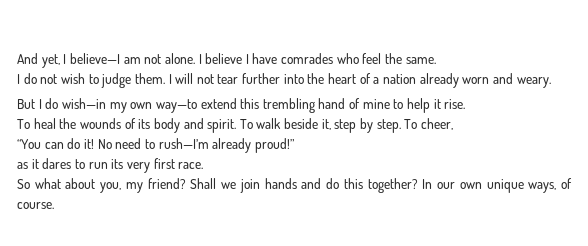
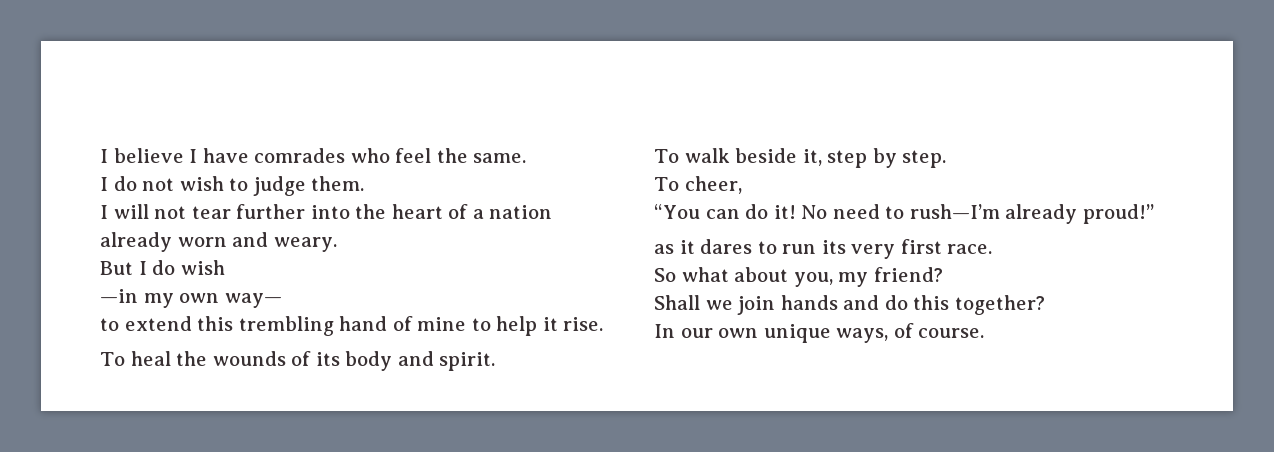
[17,53,195,68] And yet, I believe—I am not alone. -> (100, 156) none
(165, 78) none -> (365, 183) //
[61,98,197,113] wish—in my own way—to -> [180,260,225,275] [100,289,282,308] [100,318,119,331] wish // —in my own way— // to
(237, 126) none -> (496, 361) //
(401, 126) none -> (947, 159) //
(186, 183) none -> (943, 274) //
(418, 185) none -> (1045, 305) //

